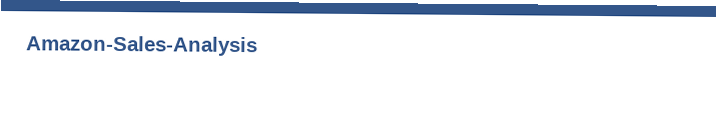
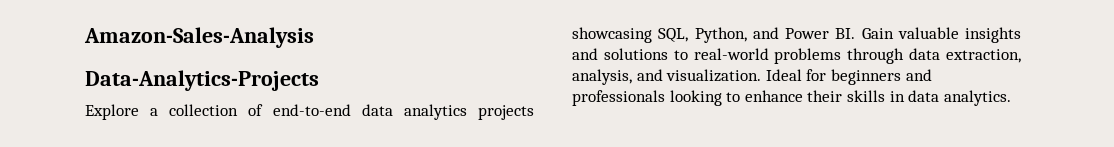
(258, 46) none -> [85,70,319,91] [85,104,534,120] [572,27,1021,43] [572,48,1021,64] [572,69,932,85] [572,90,1011,106] // Data-Analytics-Projects // Explore a collection of end-to-end data analytics projects showcasing SQL, Python, and Power BI. Gain valuable insights and solutions to real-world problems through data extraction, analysis, and visualization. Ideal for beginners and professionals looking to enhance their skills in data analytics.

